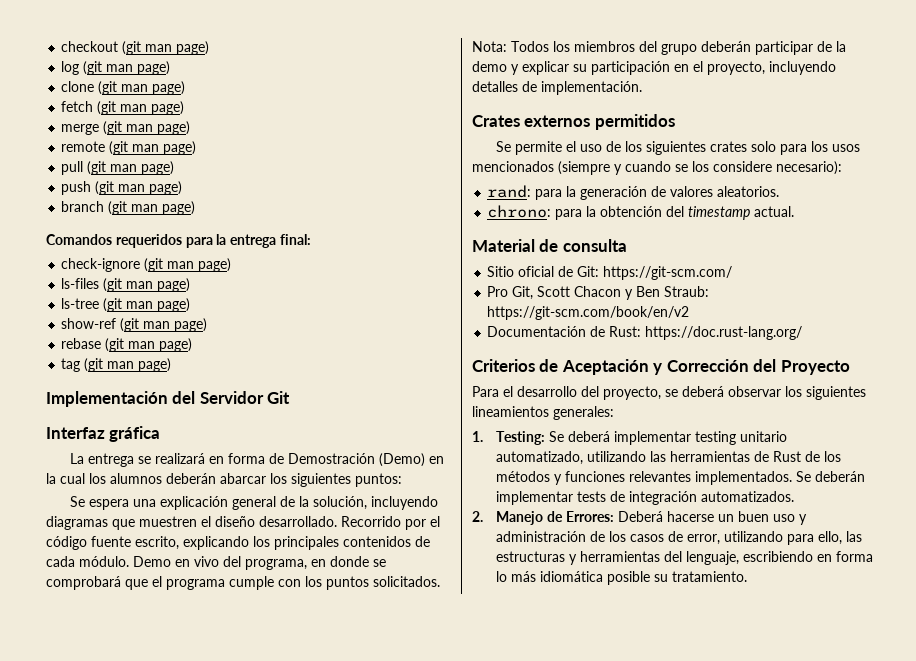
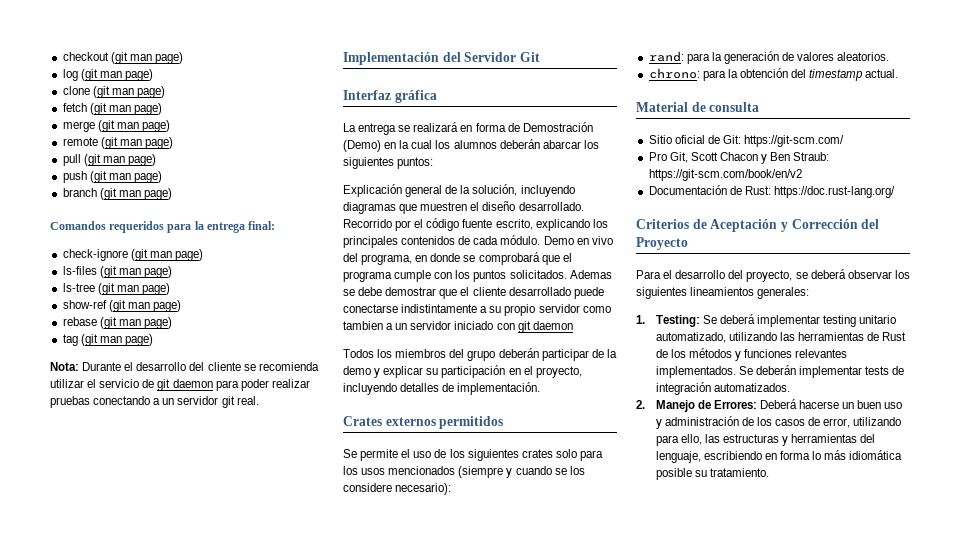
(172, 365) none -> [50,362,319,371] [50,379,310,391] [50,396,259,408] // Nota: Durante el desarrollo del cliente se recomienda utilizar el servicio de git daemon para poder realizar pruebas conectando a un servidor git real.
[70,496,229,510] Se espera una explicación -> [343,184,402,197] Explicación
[472,41,507,52] Nota: -> [569,270,612,279] [343,287,604,299] [343,304,611,316] [343,321,573,333] Ademas se debe demostrar que el cliente desarrollado puede conectarse indistintamente a su propio servidor como tambien a un servidor iniciado con git daemon //

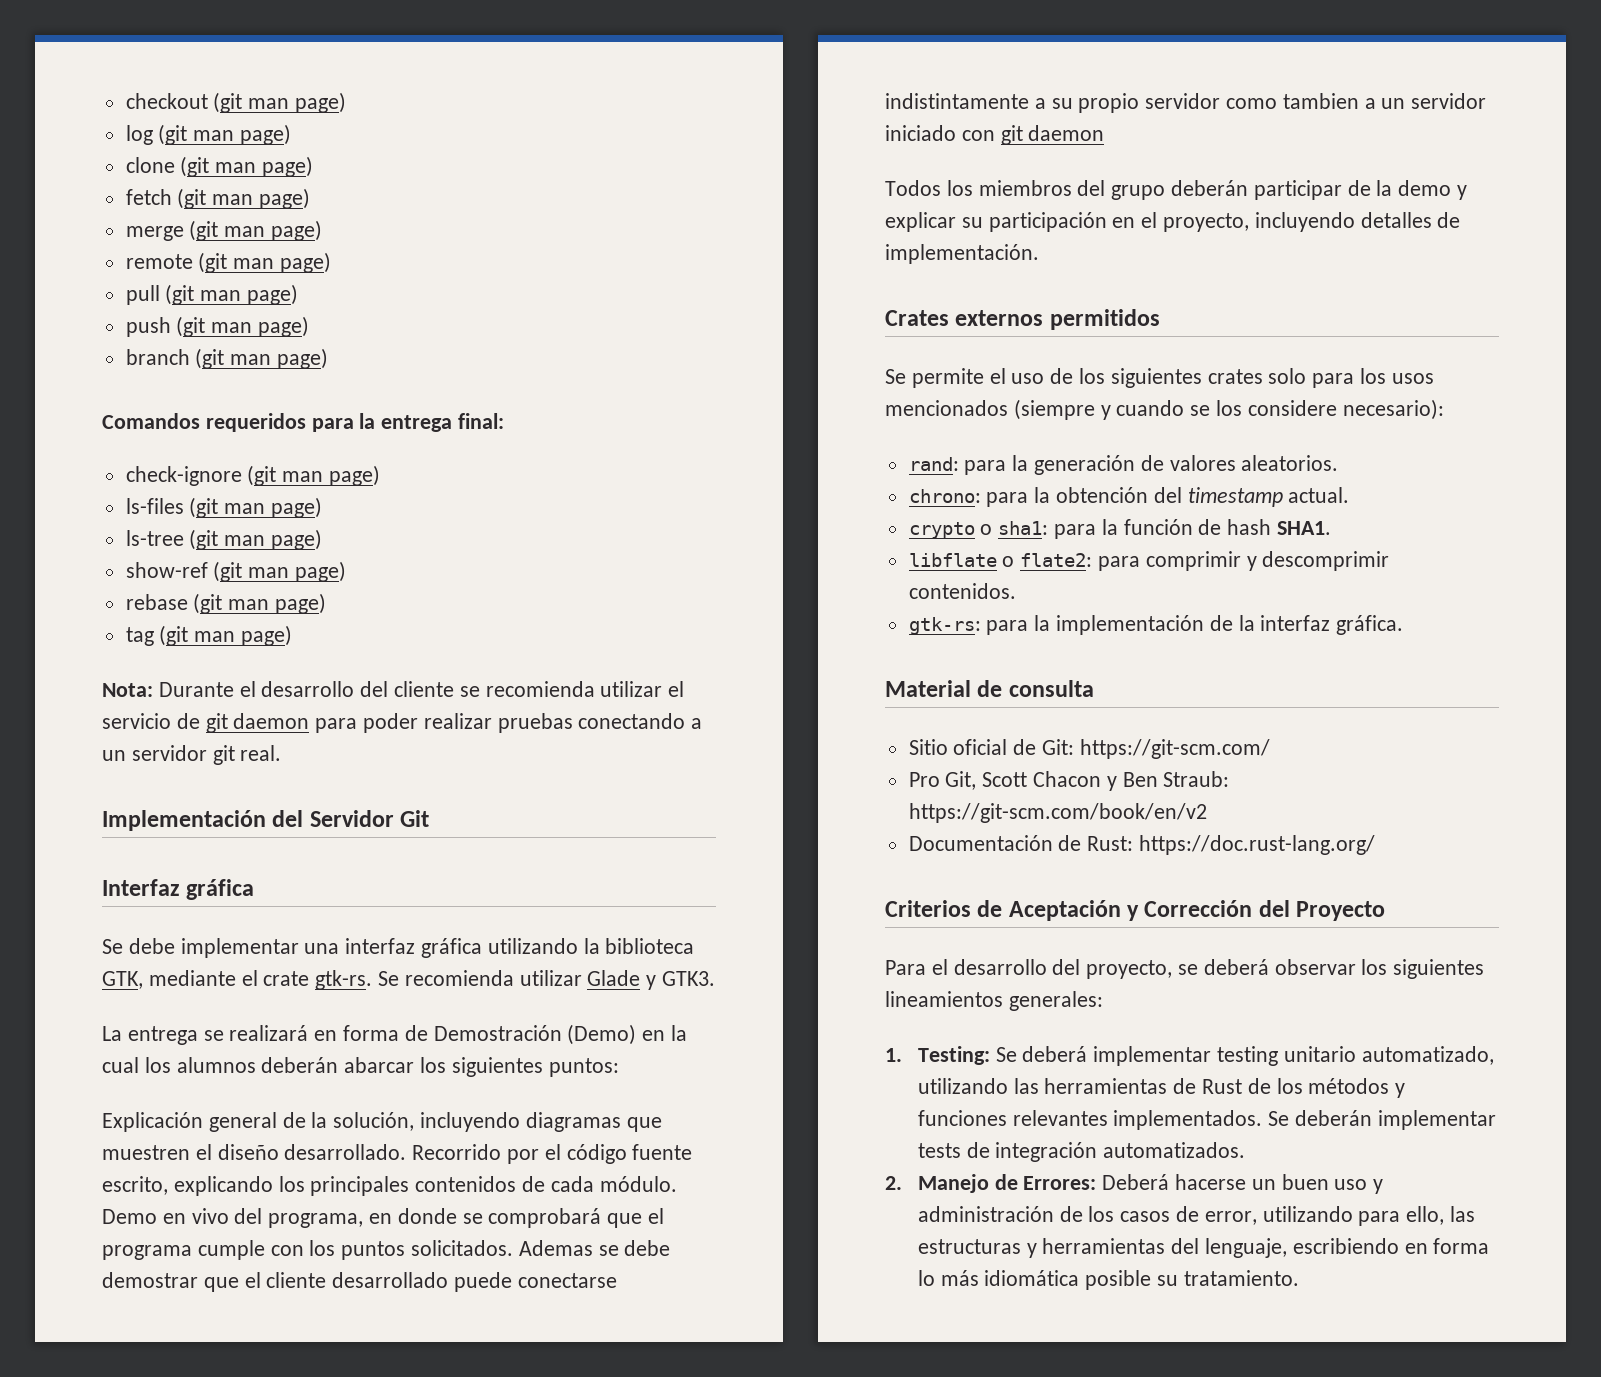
(437, 96) none -> [102,938,695,958] [102,970,716,990] // Se debe implementar una interfaz gráfica utilizando la biblioteca GTK, mediante el crate gtk-rs. Se recomienda utilizar Glade y GTK3.
(899, 73) none -> [908,519,1332,539] [908,551,1390,571] [908,583,1016,599] [908,615,1404,635] // crypto o sha1: para la función de hash SHA1. // libflate o flate2: para comprimir y descomprimir contenidos. // gtk-rs: para la implementación de la interfaz gráfica.

